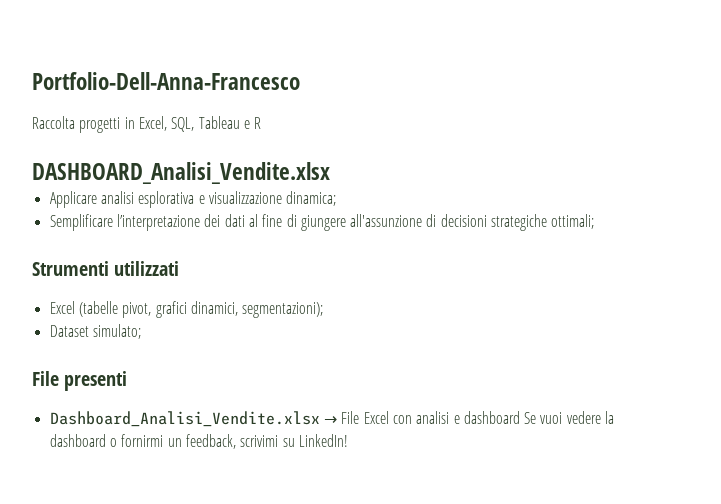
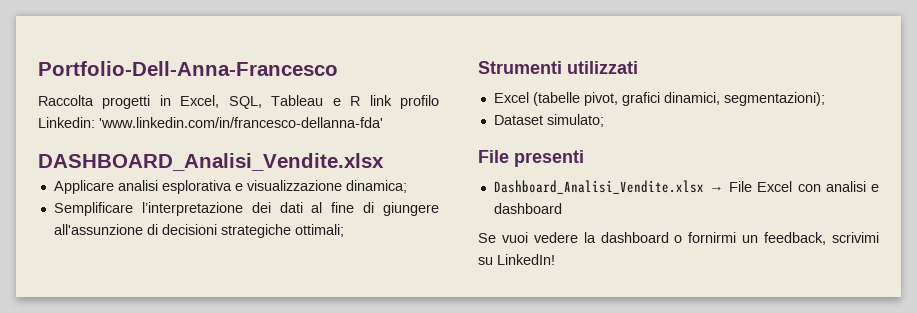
(262, 123) none -> [369,95,440,109] [38,117,383,128] link profilo Linkedin: 'www.linkedin.com/in/francesco-dellanna-fda'
(520, 417) none -> (562, 208) //

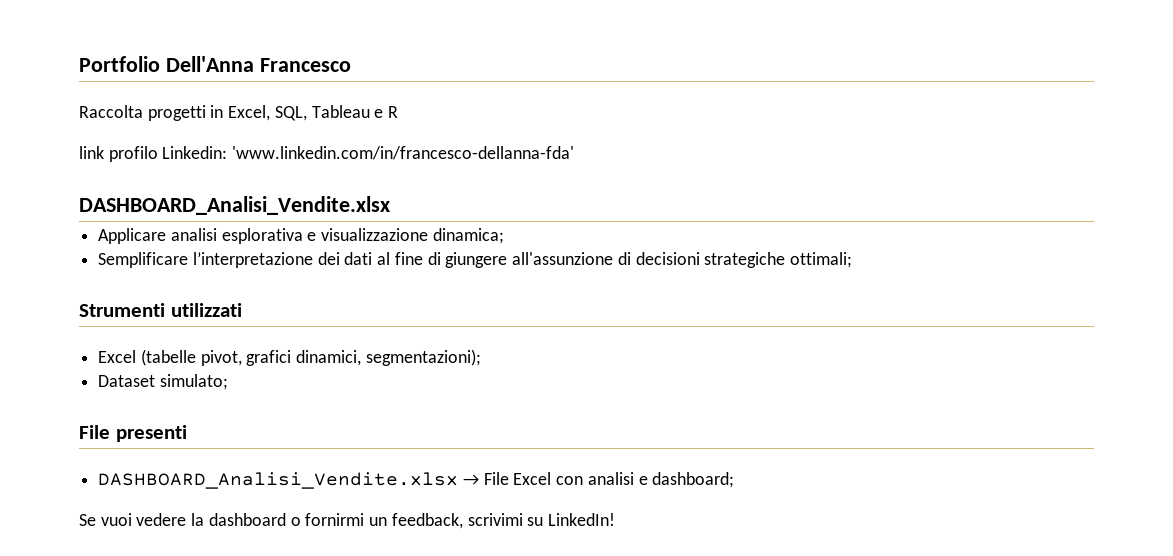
[38,61,338,76] Portfolio-Dell-Anna-Francesco -> [79,56,351,72] Portfolio Dell'Anna Francesco
(361, 101) none -> (399, 112) //
[493,180,704,194] Dashboard_Analisi_Vendite.xlsx -> [98,472,459,489] DASHBOARD_Analisi_Vendite.xlsx
[493,203,562,214] dashboard -> [652,472,735,488] dashboard;

